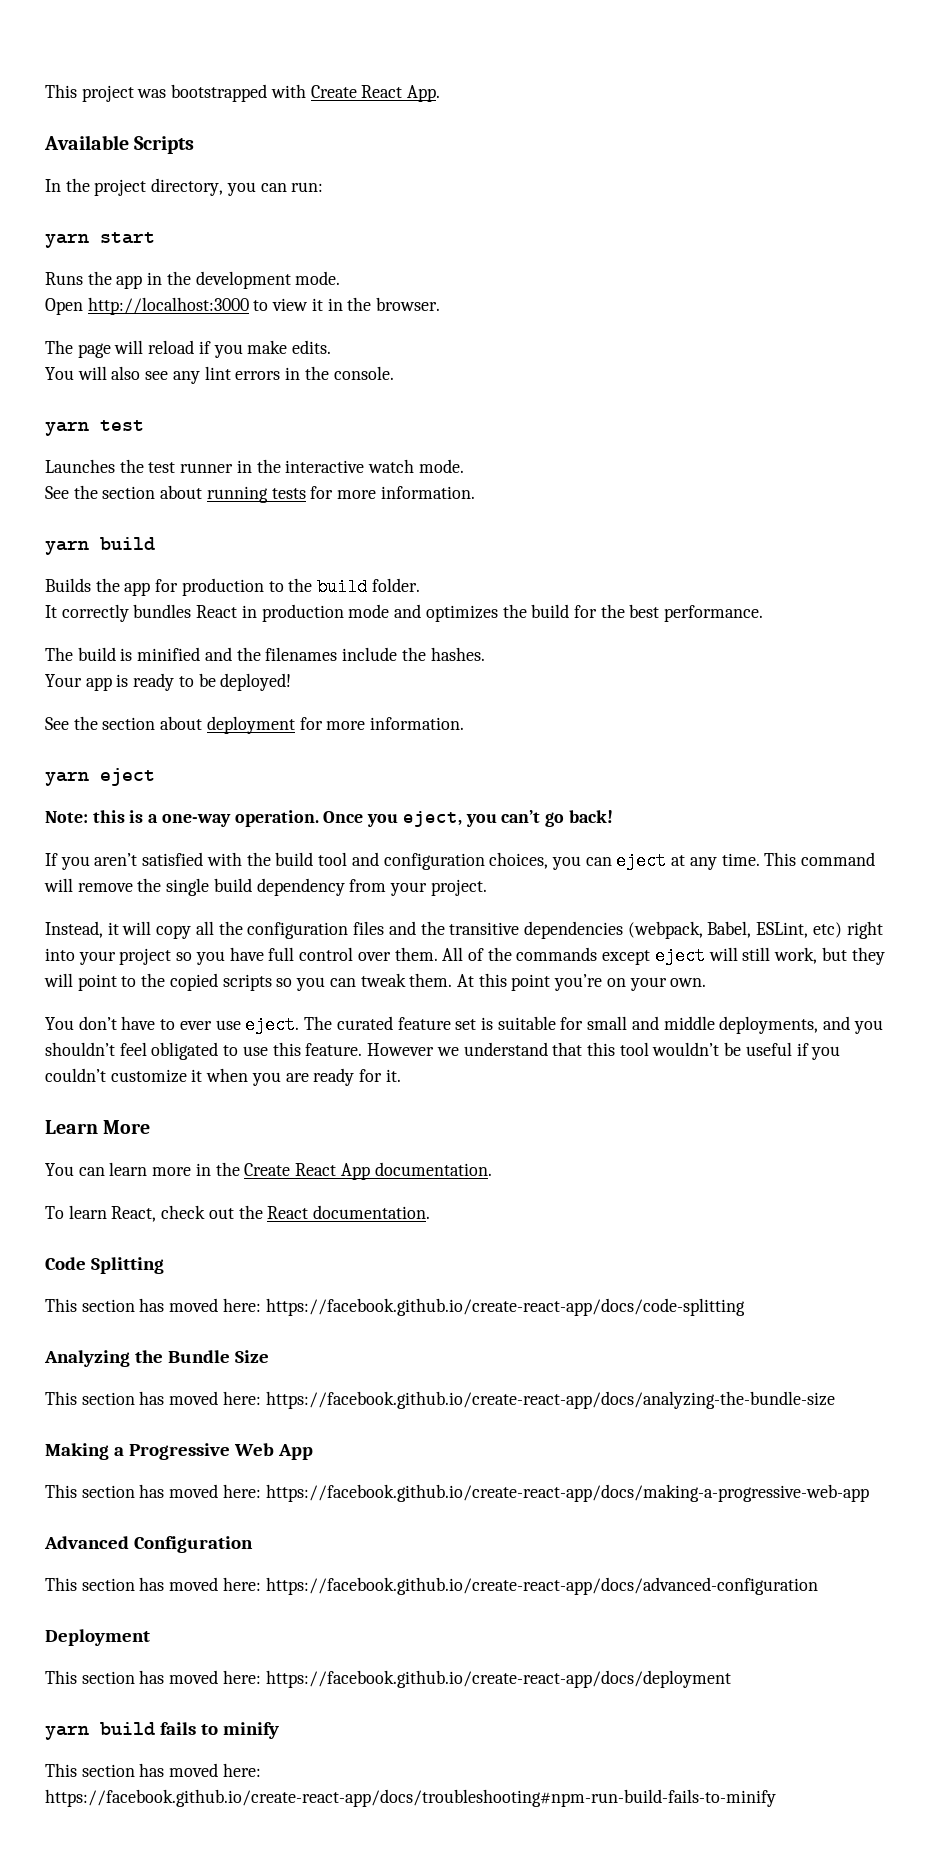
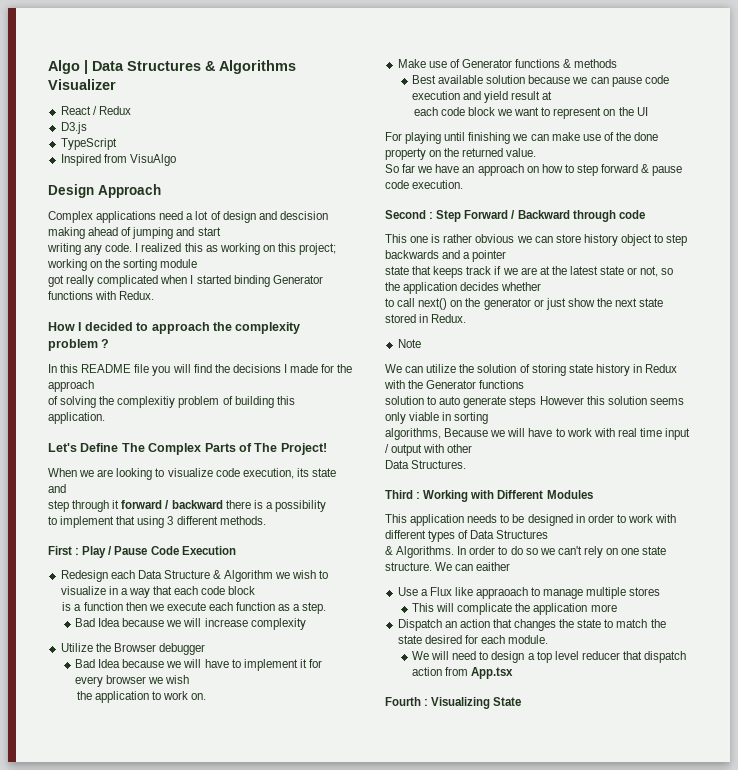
[45,84,441,102] [44,135,195,154] [45,178,324,196] [45,232,155,248] [45,271,341,289] [45,297,441,315] [45,340,332,358] [45,366,394,384] [45,420,144,436] [45,459,464,473] [45,485,475,503] [45,537,155,555] [45,578,420,596] [45,604,764,622] [45,647,485,661] [45,673,292,691] [45,716,465,734] [45,768,155,786] [45,810,613,827] [45,852,876,870] [44,878,487,896] [45,921,883,939] [45,947,885,965] [44,973,707,991] [45,1016,883,1034] [45,1042,841,1060] [45,1068,401,1086] [45,1120,151,1134] [45,1162,492,1180] [45,1205,431,1222] [45,1257,164,1274] [45,1298,745,1316] [44,1350,269,1367] [45,1391,835,1409] [45,1443,313,1460] [45,1484,869,1502] [44,1536,253,1553] [45,1577,818,1595] [45,1629,150,1646] [45,1670,731,1688] [45,1722,279,1740] [45,1763,261,1777] [45,1789,776,1807] This project was bootstrapped with Create React App. // Available Scripts // In the project directory, you can run: // yarn start // Runs the app in the development mode. // Open http://localhost:3000 to view it in the browser. // The page will reload if you make edits. // You will also see any lint errors in the console. // yarn test // Launches the test runner in the interactive watch mode. // See the section about running tests for more information. // yarn build // Builds the app for production to the build folder. // It correctly bundles React in production mode and optimizes the build for the best performance. // The build is minified and the filenames include the hashes. // Your app is ready to be deployed! // See the section about deployment for more information. // yarn eject // Note: this is a one-way operation. Once you eject, you can’t go back! // If you aren’t satisfied with the build tool and configuration choices, you can eject at any time. This command will remove the single build dependency from your project. // Instead, it will copy all the configuration files and the transitive dependencies (webpack, Babel, ESLint, etc) right into your project so you have full control over them. All of the commands except eject will still work, but they will point to the copied scripts so you can tweak them. At this point you’re on your own. // You don’t have to ever use eject. The curated feature set is suitable for small and middle deployments, and you shouldn’t feel obligated to use this feature. However we understand that this tool wouldn’t be useful if you couldn’t customize it when you are ready for it. // Learn More // You can learn more in the Create React App documentation. // To learn React, check out the React documentation. // Code Splitting // This section has moved here: https://facebook.github.io/create-react-app/docs/code-splitting // Analyzing the Bundle Size // This section has moved here: https://facebook.github.io/create-react-app/docs/analyzing-the-bundle-size // Making a Progressive Web App // This section has moved here: https://facebook.github.io/create-react-app/docs/making-a-progressive-web-app // Advanced Configuration // This section has moved here: https://facebook.github.io/create-react-app/docs/advanced-configuration // Deployment // This section has moved here: https://facebook.github.io/create-react-app/docs/deployment // yarn build fails to minify // This section has moved here: https://facebook.github.io/create-react-app/docs/troubleshooting#npm-run-build-fails-to-minify -> [48,60,296,74] [48,79,116,90] [60,106,131,115] [60,122,87,134] [60,138,117,150] [60,154,176,166] [48,184,161,198] [48,211,328,223] [48,227,221,239] [47,243,337,255] [47,259,198,271] [48,275,323,287] [48,291,155,300] [48,322,301,334] [48,339,110,351] [48,364,353,376] [48,380,94,392] [48,396,295,408] [48,412,105,424] [48,443,327,455] [48,468,336,480] [48,484,66,493] [48,500,326,512] [48,516,266,528] [48,546,236,558] [60,570,329,582] [60,586,256,598] [62,602,327,614] [75,618,306,630] [60,643,205,655] [75,659,322,671] [75,675,190,687] [76,691,207,703] [397,59,618,68] [412,75,669,87] [412,91,553,103] [413,107,648,119] [385,132,659,144] [385,148,537,160] [385,164,683,176] [385,180,464,189] [385,210,645,222] [385,234,688,246] [385,250,507,262] [385,266,674,278] [385,282,542,294] [385,298,664,310] [385,314,467,323] [397,339,421,348] [385,364,678,376] [384,380,525,389] [385,396,684,408] [385,412,489,424] [385,428,691,440] [385,444,473,456] [385,460,467,469] [385,490,593,502] [385,514,677,526] [385,530,549,542] [385,546,667,558] [385,562,511,571] [397,587,661,599] [412,603,617,615] [397,619,666,631] [397,635,549,644] [412,651,687,663] [412,667,514,679] [385,697,522,709] Algo | Data Structures & Algorithms Visualizer // React / Redux // D3.js // TypeScript // Inspired from VisuAlgo // Design Approach // Complex applications need a lot of design and descision making ahead of jumping and start // writing any code. I realized this as working on this project; working on the sorting module // got really complicated when I started binding Generator functions with Redux. // How I decided to approach the complexity problem ? // In this README file you will find the decisions I made for the approach // of solving the complexitiy problem of building this application. // Let's Define The Complex Parts of The Project! // When we are looking to visualize code execution, its state and // step through it forward / backward there is a possibility // to implement that using 3 different methods. // First : Play / Pause Code Execution // Redesign each Data Structure & Algorithm we wish to visualize in a way that each code block // is a function then we execute each function as a step. // Bad Idea because we will increase complexity // Utilize the Browser debugger // Bad Idea because we will have to implement it for every browser we wish // the application to work on. // Make use of Generator functions & methods // Best available solution because we can pause code execution and yield result at // each code block we want to represent on the UI // For playing until finishing we can make use of the done property on the returned value. // So far we have an approach on how to step forward & pause code execution. // Second : Step Forward / Backward through code // This one is rather obvious we can store history object to step backwards and a pointer // state that keeps track if we are at the latest state or not, so the application decides whether // to call next() on the generator or just show the next state stored in Redux. // Note // We can utilize the solution of storing state history in Redux with the Generator functions // solution to auto generate steps However this solution seems only viable in sorting // algorithms, Because we will have to work with real time input / output with other // Data Structures. // Third : Working with Different Modules // This application needs to be designed in order to work with different types of Data Structures // & Algorithms. In order to do so we can't rely on one state structure. We can eaither // Use a Flux like appraoach to manage multiple stores // This will complicate the application more // Dispatch an action that changes the state to match the state desired for each module. // We will need to design a top level reducer that dispatch action from App.tsx // Fourth : Visualizing State

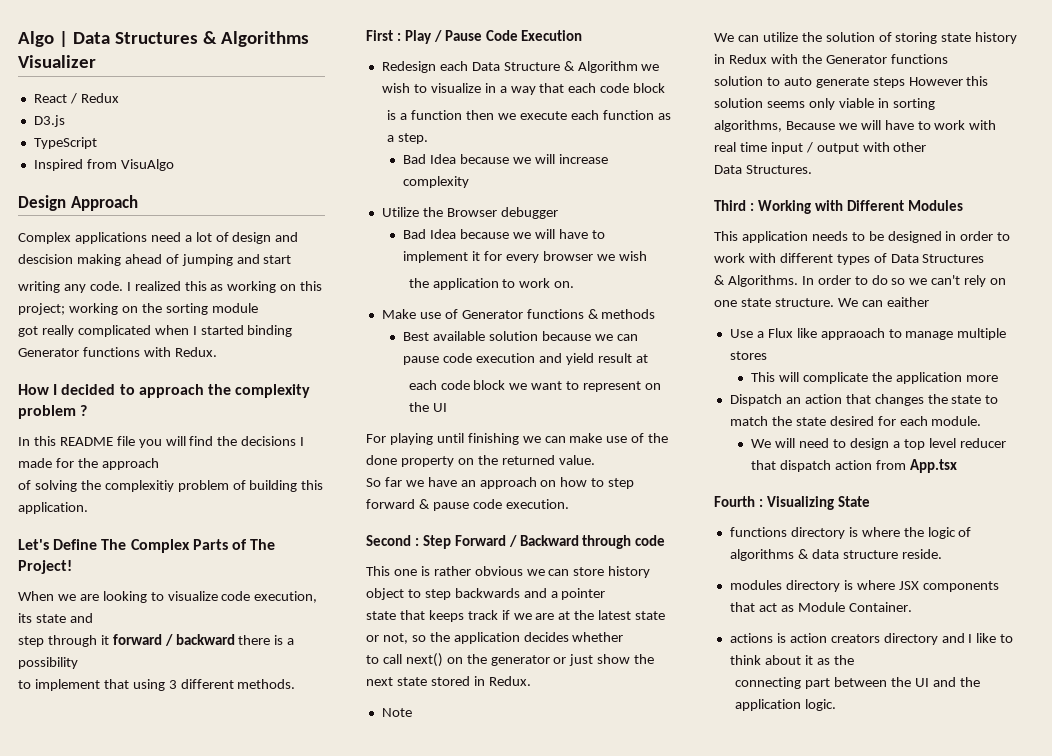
(522, 701) none -> [729,527,972,539] [729,549,942,561] [729,580,999,592] [729,602,912,612] [729,633,1014,645] [729,655,854,665] [735,677,980,689] [735,699,837,711] // functions directory is where the logic of algorithms & data structure reside. // modules directory is where JSX components that act as Module Container. // actions is action creators directory and I like to think about it as the // connecting part between the UI and the application logic.

